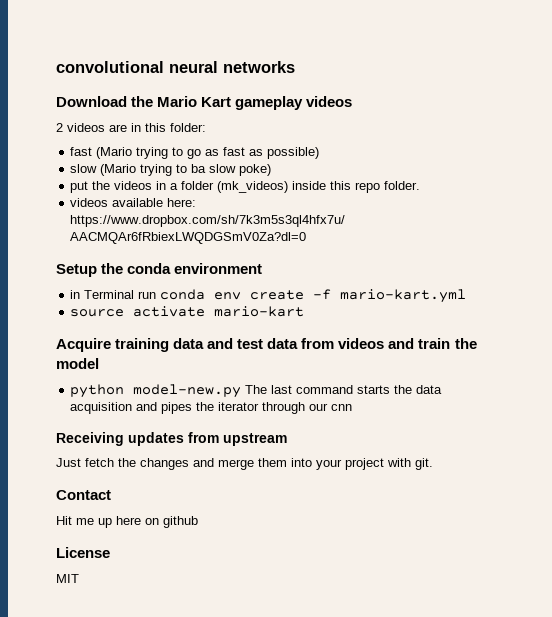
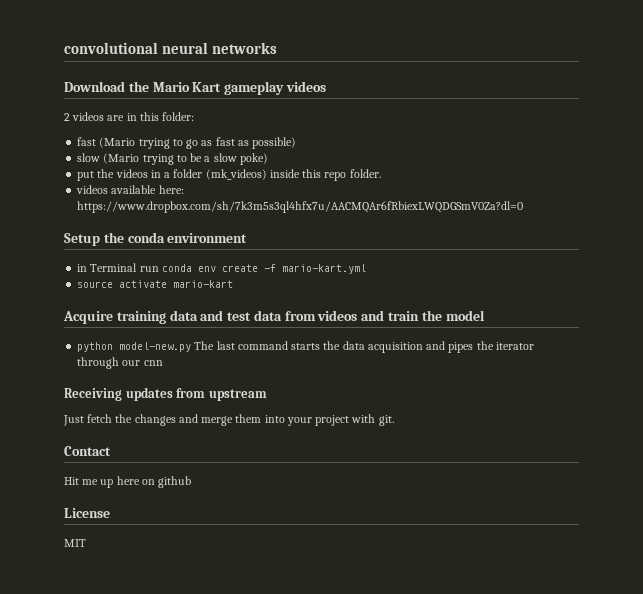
[191,164,207,173] ba -> [190,153,211,162] be a

